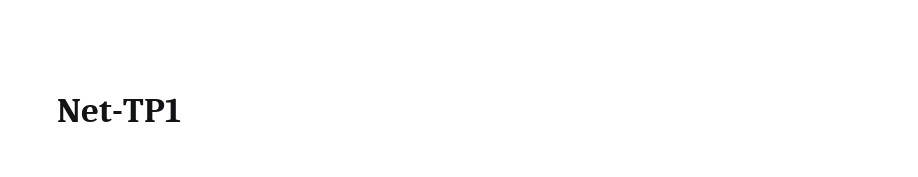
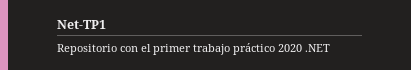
(181, 110) none -> [57,43,330,55] // Repositorio con el primer trabajo práctico 2020 .NET

